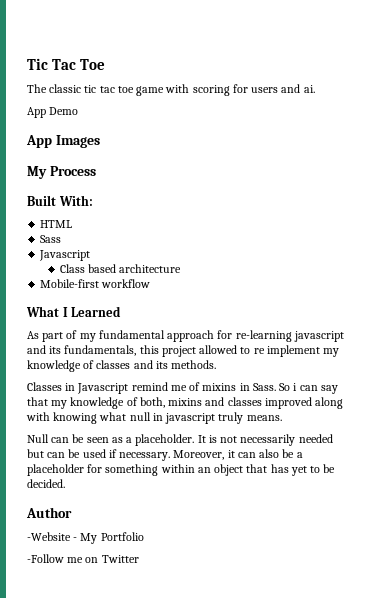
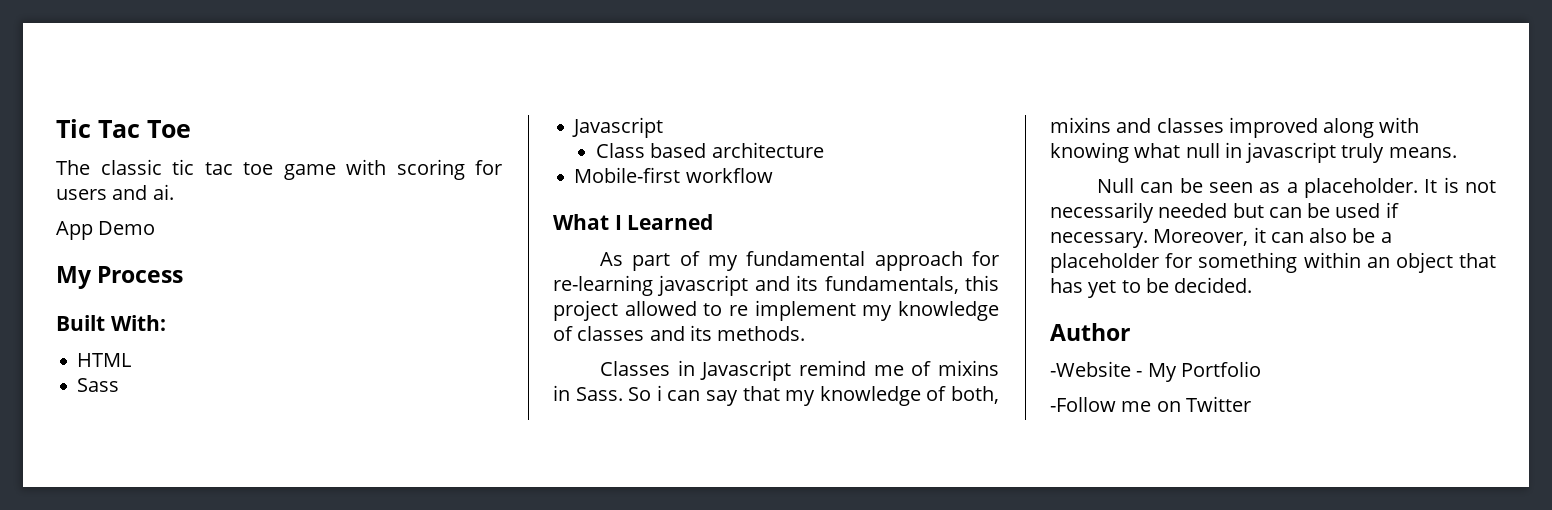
[26,135,100,148] // App Images -> (156, 228) none

